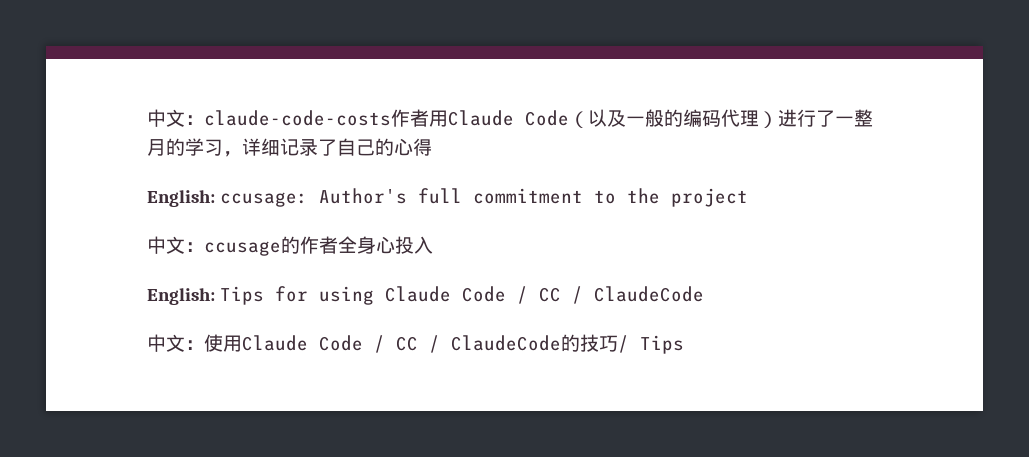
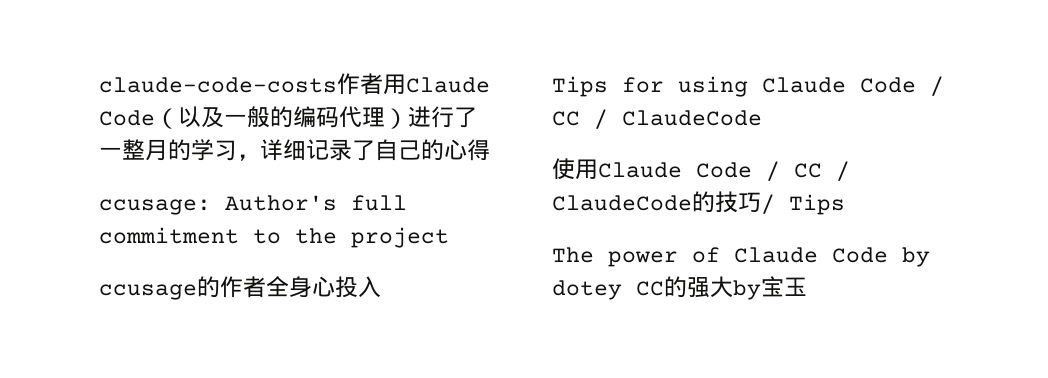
[147,109,204,127] 中文： -> (99, 85) none
[147,190,215,207] English: -> (490, 150) none
[147,236,204,254] 中文： -> (449, 237) none
[147,288,215,305] English: -> (381, 287) none
[147,334,204,352] 中文： -> (762, 118) none
(684, 344) none -> [552,247,930,267] [552,276,807,300] // The power of Claude Code by dotey CC的强大by宝玉

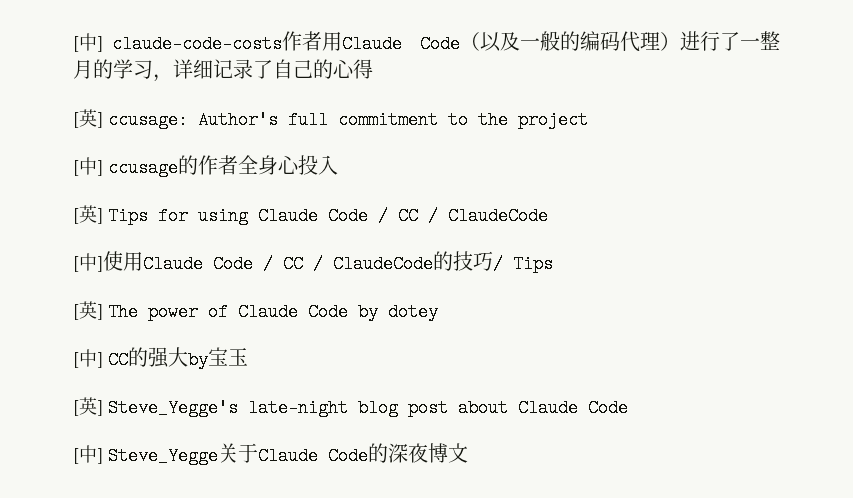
(99, 85) none -> [73,33,103,52] [中]
(490, 150) none -> [73,109,103,128] [英]
(449, 237) none -> [73,157,103,176] [中]
(381, 287) none -> [73,205,103,224] [英]
(762, 118) none -> [73,253,103,272] [中]
(845, 204) none -> [73,301,103,320] [英]
(622, 290) none -> [73,349,103,368] // [中]
(807, 286) none -> [73,397,628,417] [73,443,468,465] // [英] Steve_Yegge's late-night blog post about Claude Code // [中] Steve_Yegge关于Claude Code的深夜博文

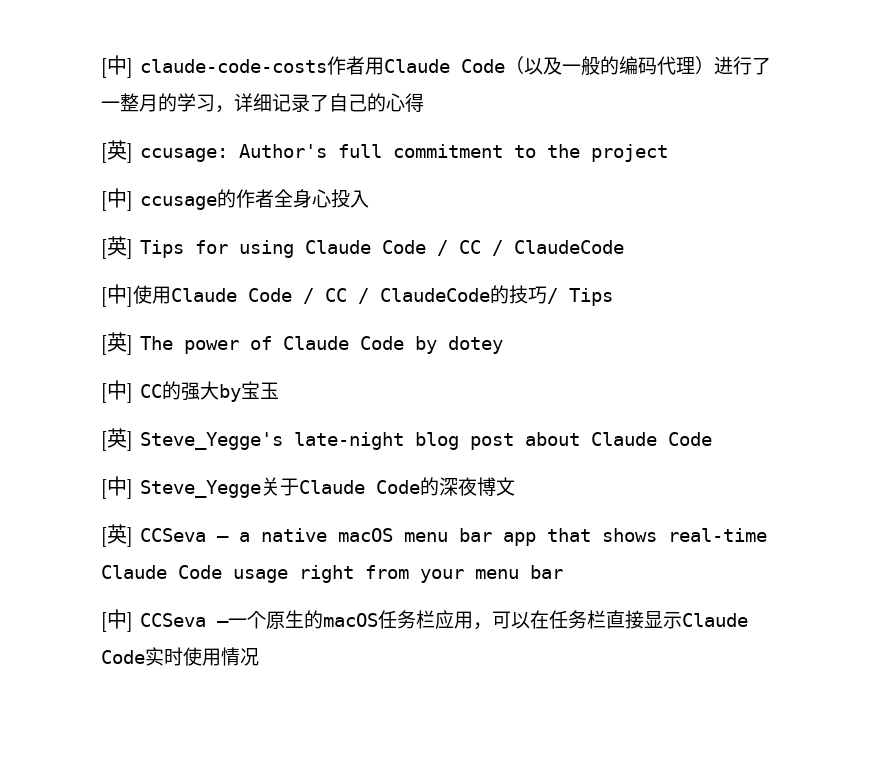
(468, 453) none -> [101,524,767,547] [101,565,563,583] [101,609,748,632] [101,647,259,666] // [英] CCSeva – a native macOS menu bar app that shows real-time Claude Code usage right from your menu bar // [中] CCSeva –一个原生的macOS任务栏应用，可以在任务栏直接显示Claude Code实时使用情况

